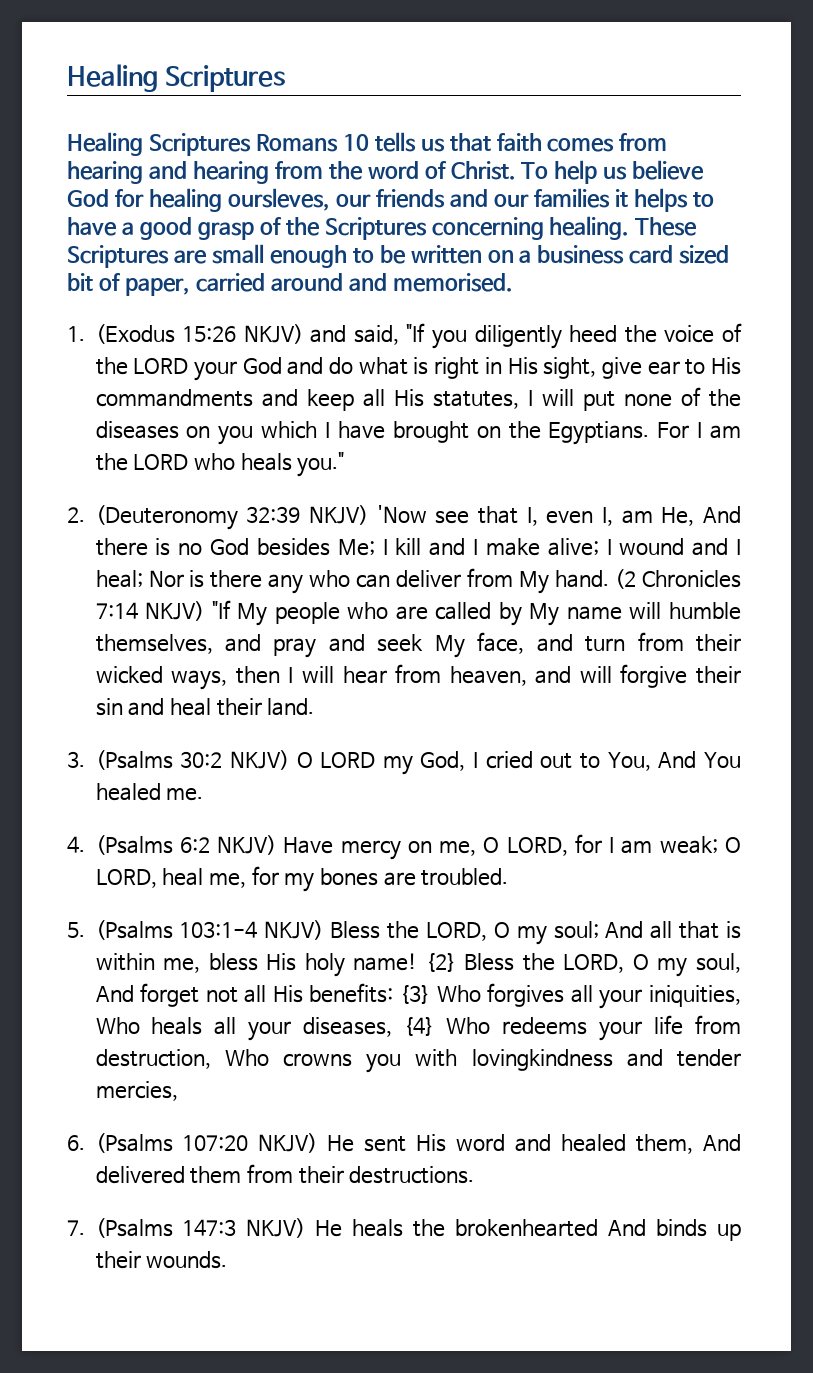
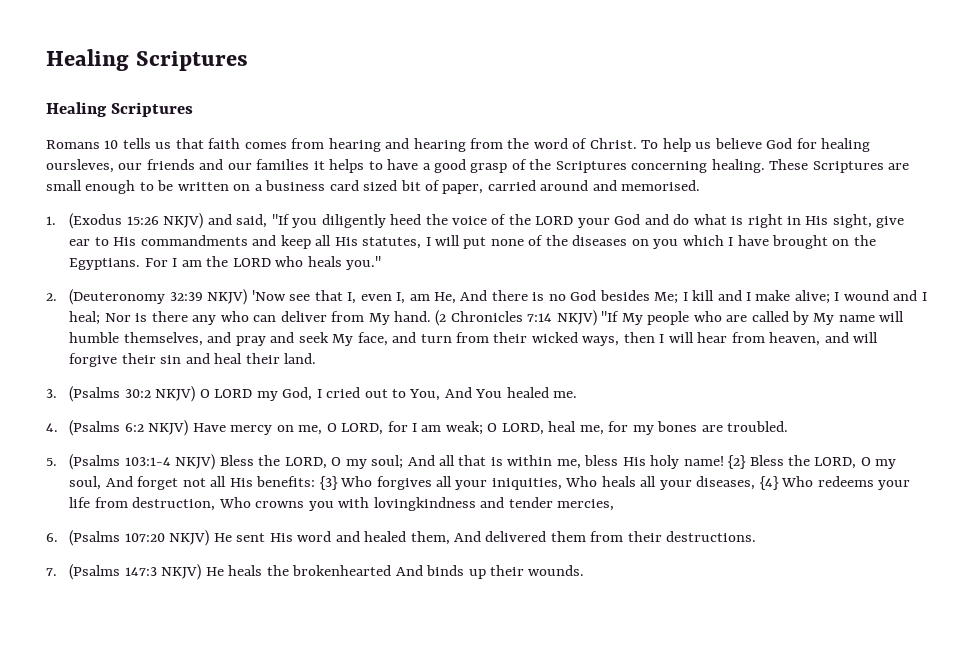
(251, 144) none -> (193, 109) //

